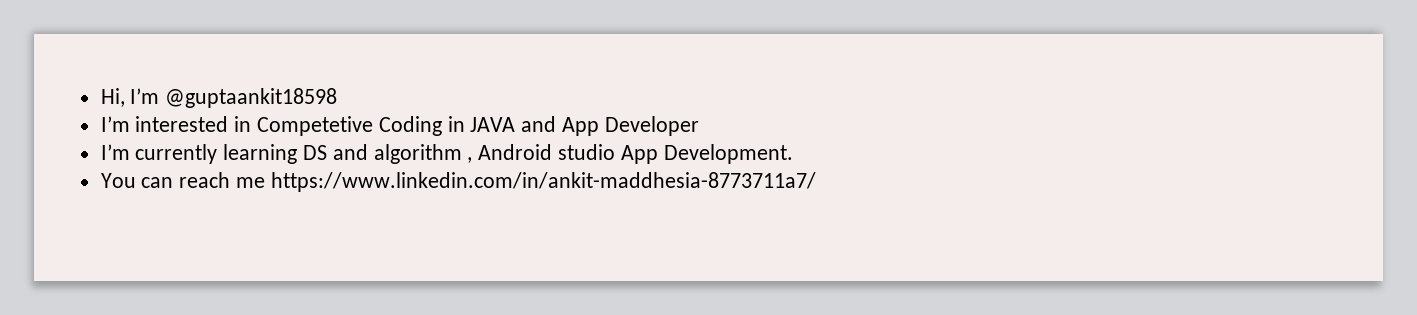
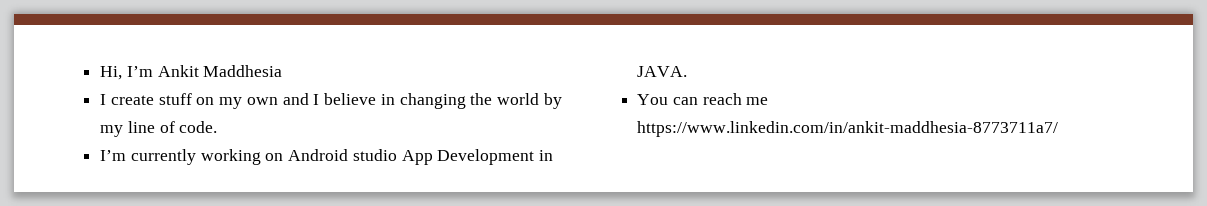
[165,88,338,108] [100,116,699,136] [100,144,793,164] @guptaankit18598 // I’m interested in Competetive Coding in JAVA and App Developer // I’m currently learning DS and algorithm , Android studio App Development. -> [157,65,283,77] [100,93,562,109] [100,121,218,137] [100,149,554,165] [637,66,688,77] Ankit Maddhesia // I create stuff on my own and I believe in changing the world by my line of code. // I’m currently working on Android studio App Development in JAVA.

